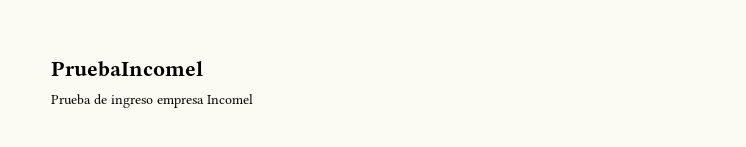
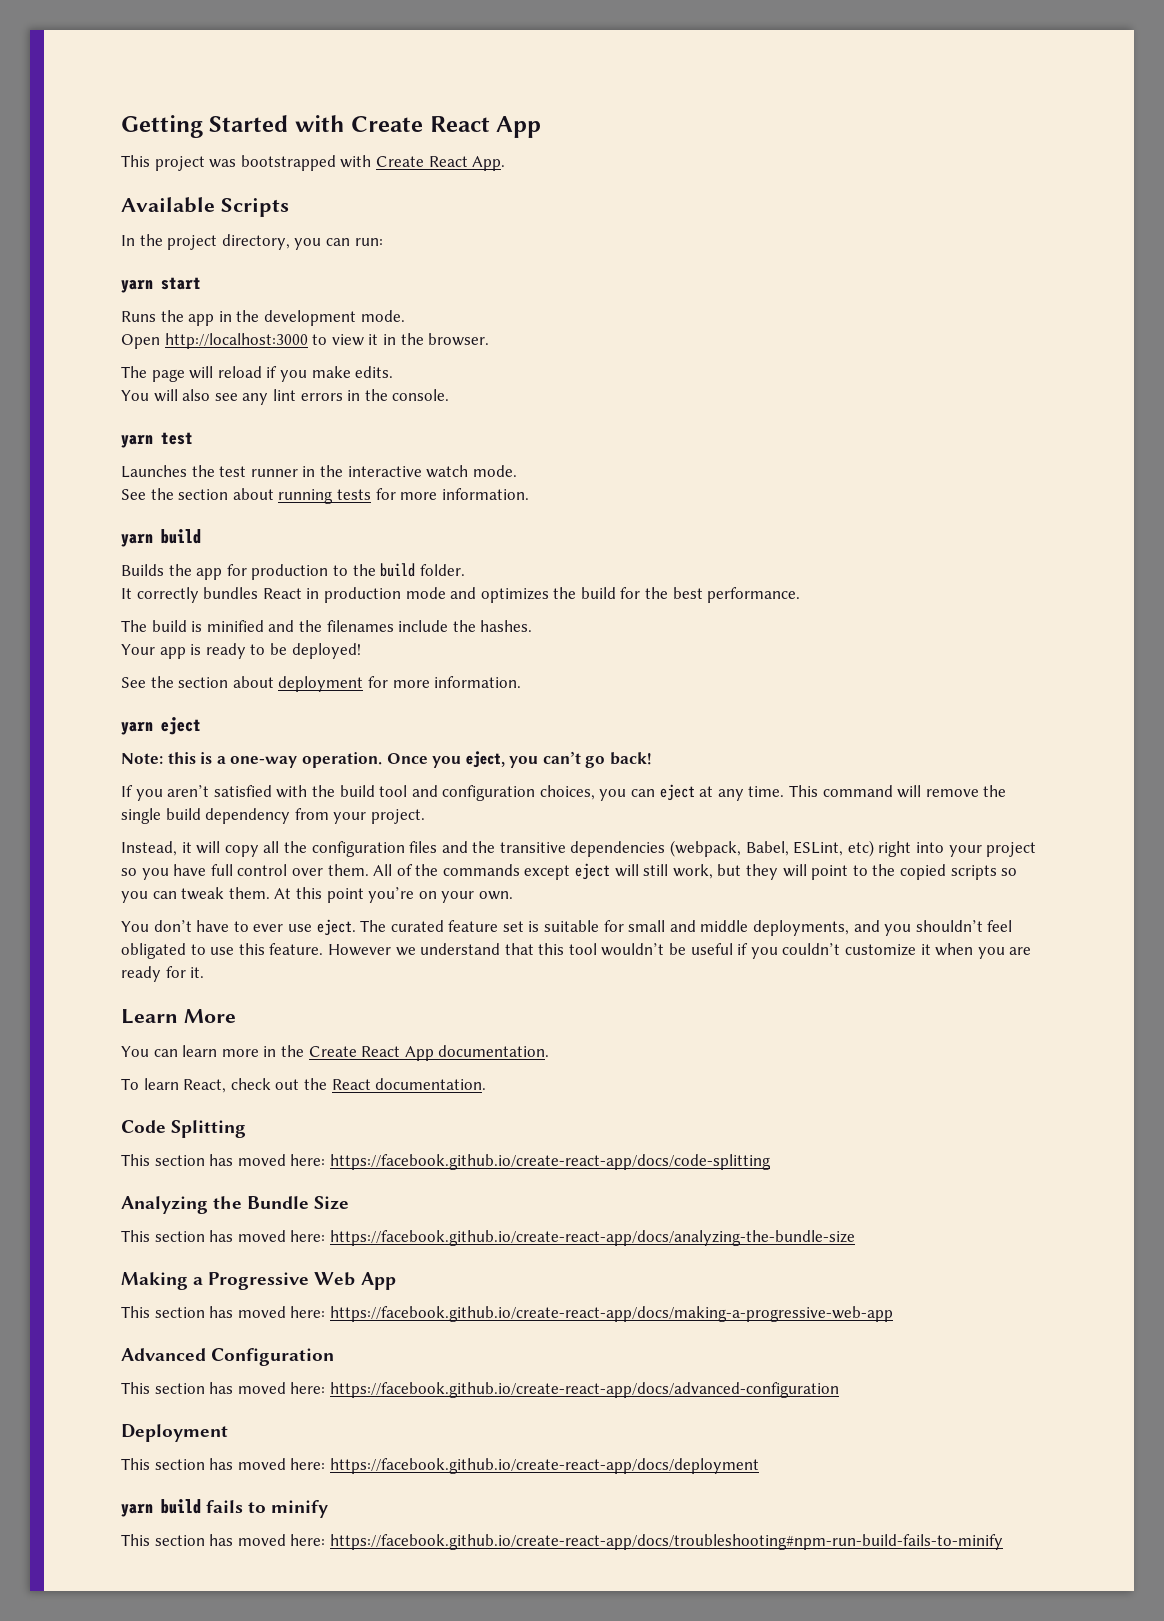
[51,61,203,77] [51,94,253,108] PruebaIncomel // Prueba de ingreso empresa Incomel -> [121,115,542,138] [121,155,506,171] [121,197,289,217] [121,234,383,250] [121,277,201,293] [121,310,405,326] [121,333,490,349] [121,366,394,382] [121,389,450,405] [121,432,193,448] [121,465,517,478] [121,488,529,504] [121,529,201,547] [121,563,465,580] [121,587,801,603] [121,620,533,632] [121,643,361,659] [121,676,522,692] [121,717,201,735] [121,751,653,768] [121,784,1007,801] [121,808,425,824] [121,840,1037,857] [121,863,1018,880] [121,887,513,903] [121,919,1013,936] [121,943,1032,959] [121,966,205,982] [121,1009,236,1024] [121,1045,550,1061] [121,1078,487,1093] [121,1120,247,1138] [121,1154,771,1170] [121,1196,350,1214] [121,1230,855,1246] [121,1272,396,1290] [121,1306,893,1322] [121,1348,335,1366] [121,1382,839,1398] [121,1424,228,1442] [121,1458,759,1474] [121,1499,329,1518] [121,1534,1003,1550] Getting Started with Create React App // This project was bootstrapped with Create React App. // Available Scripts // In the project directory, you can run: // yarn start // Runs the app in the development mode. // Open http://localhost:3000 to view it in the browser. // The page will reload if you make edits. // You will also see any lint errors in the console. // yarn test // Launches the test runner in the interactive watch mode. // See the section about running tests for more information. // yarn build // Builds the app for production to the build folder. // It correctly bundles React in production mode and optimizes the build for the best performance. // The build is minified and the filenames include the hashes. // Your app is ready to be deployed! // See the section about deployment for more information. // yarn eject // Note: this is a one-way operation. Once you eject, you can’t go back! // If you aren’t satisfied with the build tool and configuration choices, you can eject at any time. This command will remove the single build dependency from your project. // Instead, it will copy all the configuration files and the transitive dependencies (webpack, Babel, ESLint, etc) right into your project so you have full control over them. All of the commands except eject will still work, but they will point to the copied scripts so you can tweak them. At this point you’re on your own. // You don’t have to ever use eject. The curated feature set is suitable for small and middle deployments, and you shouldn’t feel obligated to use this feature. However we understand that this tool wouldn’t be useful if you couldn’t customize it when you are ready for it. // Learn More // You can learn more in the Create React App documentation. // To learn React, check out the React documentation. // Code Splitting // This section has moved here: https://facebook.github.io/create-react-app/docs/code-splitting // Analyzing the Bundle Size // This section has moved here: https://facebook.github.io/create-react-app/docs/analyzing-the-bundle-size // Making a Progressive Web App // This section has moved here: https://facebook.github.io/create-react-app/docs/making-a-progressive-web-app // Advanced Configuration // This section has moved here: https://facebook.github.io/create-react-app/docs/advanced-configuration // Deployment // This section has moved here: https://facebook.github.io/create-react-app/docs/deployment // yarn build fails to minify // This section has moved here: https://facebook.github.io/create-react-app/docs/troubleshooting#npm-run-build-fails-to-minify

